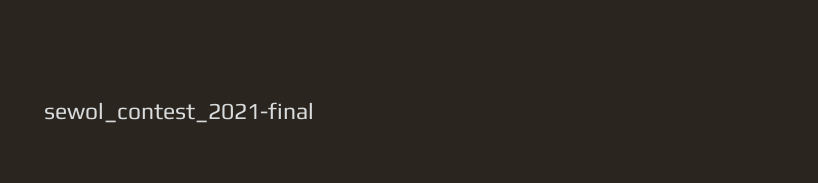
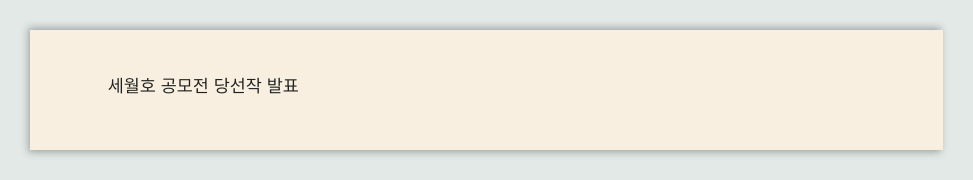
[44,102,314,123] sewol_contest_2021-final -> [108,77,299,94] 세월호 공모전 당선작 발표

